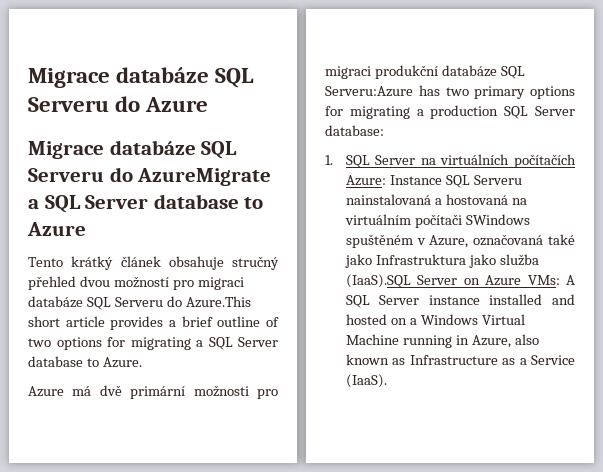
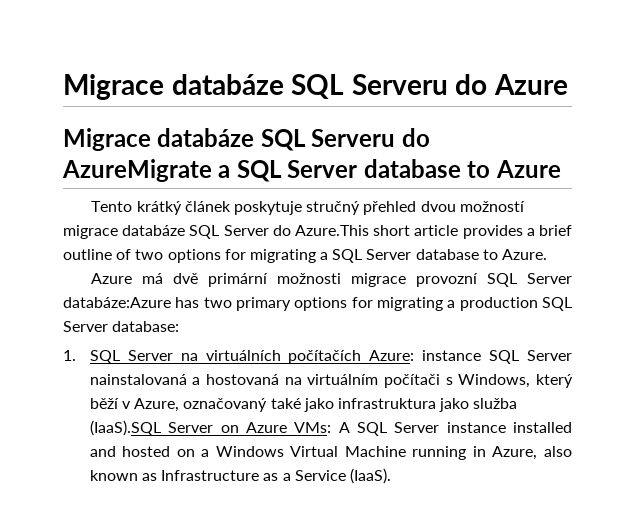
[168,256,224,270] obsahuje -> [233,201,302,215] poskytuje
[172,277,244,290] [28,296,163,310] pro migraci databáze SQL Serveru -> [63,225,269,239] migrace databáze SQL Server
[257,389,278,399] [325,65,525,79] [325,86,413,97] pro migraci produkční databáze SQL Serveru:Azure -> [351,273,572,287] [63,297,171,308] migrace provozní SQL Server databáze:Azure
[389,175,522,188] Instance SQL Serveru -> [422,350,572,364] instance SQL Server
[465,214,530,225] [345,234,413,248] SWindows spuštěném -> [445,374,573,388] [89,398,119,409] s Windows, který běží
[473,234,544,246] označovaná -> [183,398,268,412] označovaný
[375,254,466,265] Infrastruktura -> [337,398,436,409] infrastruktura

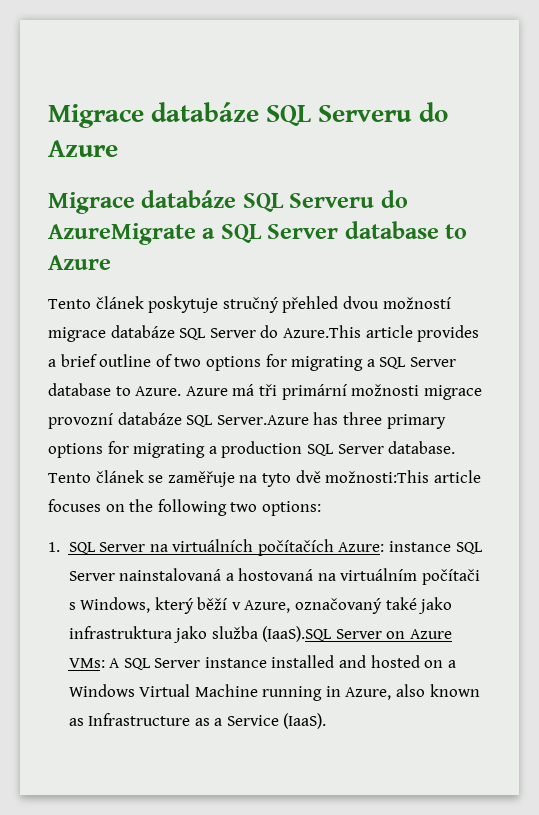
[136,201,182,215] krátký -> (91, 304) none
[373,225,411,236] short -> (361, 331) none
(548, 254) // -> (182, 391) none
[173,273,199,284] dvě -> [258,384,277,396] tři
[487,273,572,287] [63,297,232,308] SQL Server databáze:Azure has two -> [117,412,382,427] databáze SQL Server.Azure has three
[112,321,180,332] database: -> [388,441,456,454] [48,470,481,487] [48,499,321,516] database. Tento článek se zaměřuje na tyto dvě možnosti:This article focuses on the following two options:

